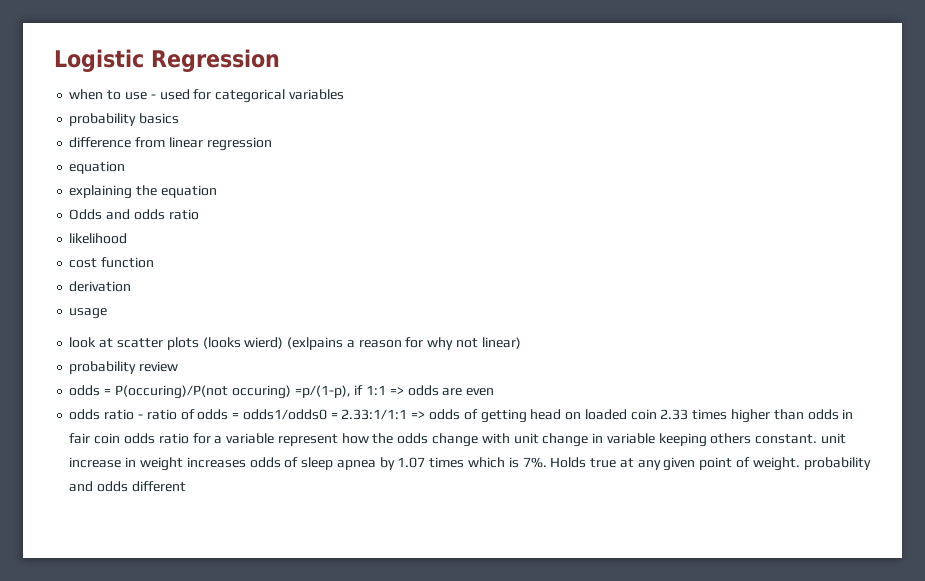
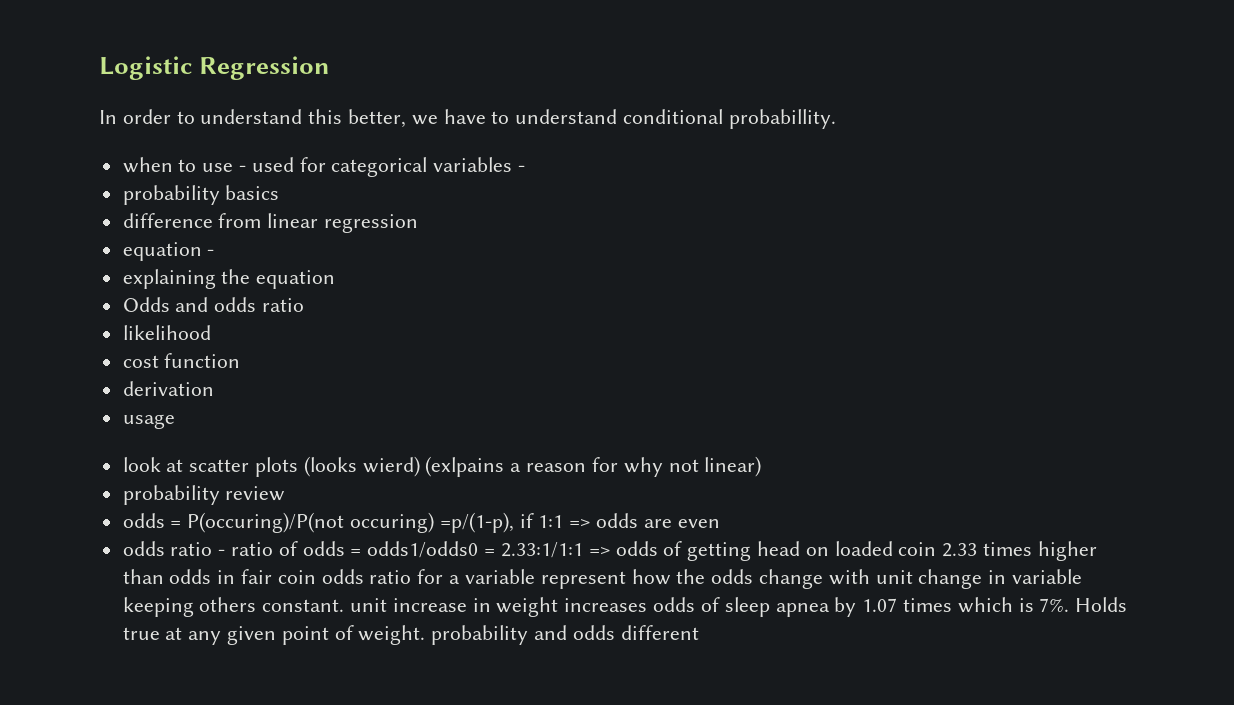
(280, 60) none -> [99,109,836,129] // In order to understand this better, we have to understand conditional probabillity.
(344, 94) none -> [518,165,526,172] -
(126, 167) none -> [207,249,215,256] -

